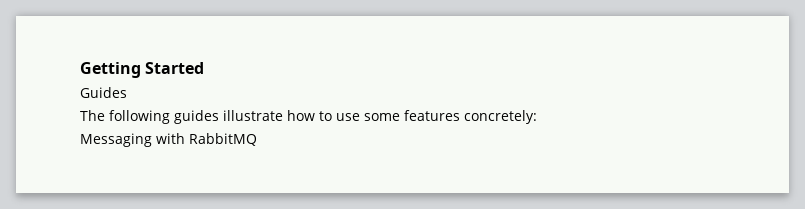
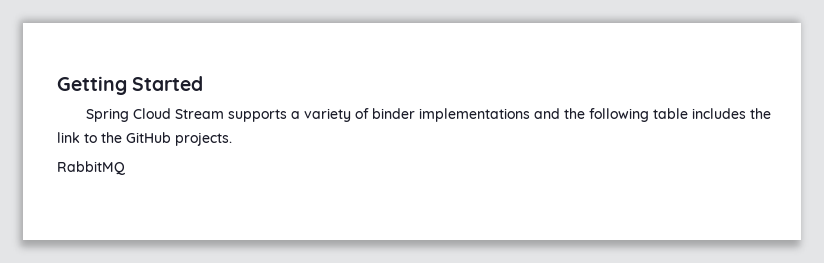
[80,87,127,98] [80,110,537,124] [80,133,185,147] Guides // The following guides illustrate how to use some features concretely: // Messaging with -> [85,108,771,122] [57,132,232,146] Spring Cloud Stream supports a variety of binder implementations and the following table includes the link to the GitHub projects. //

